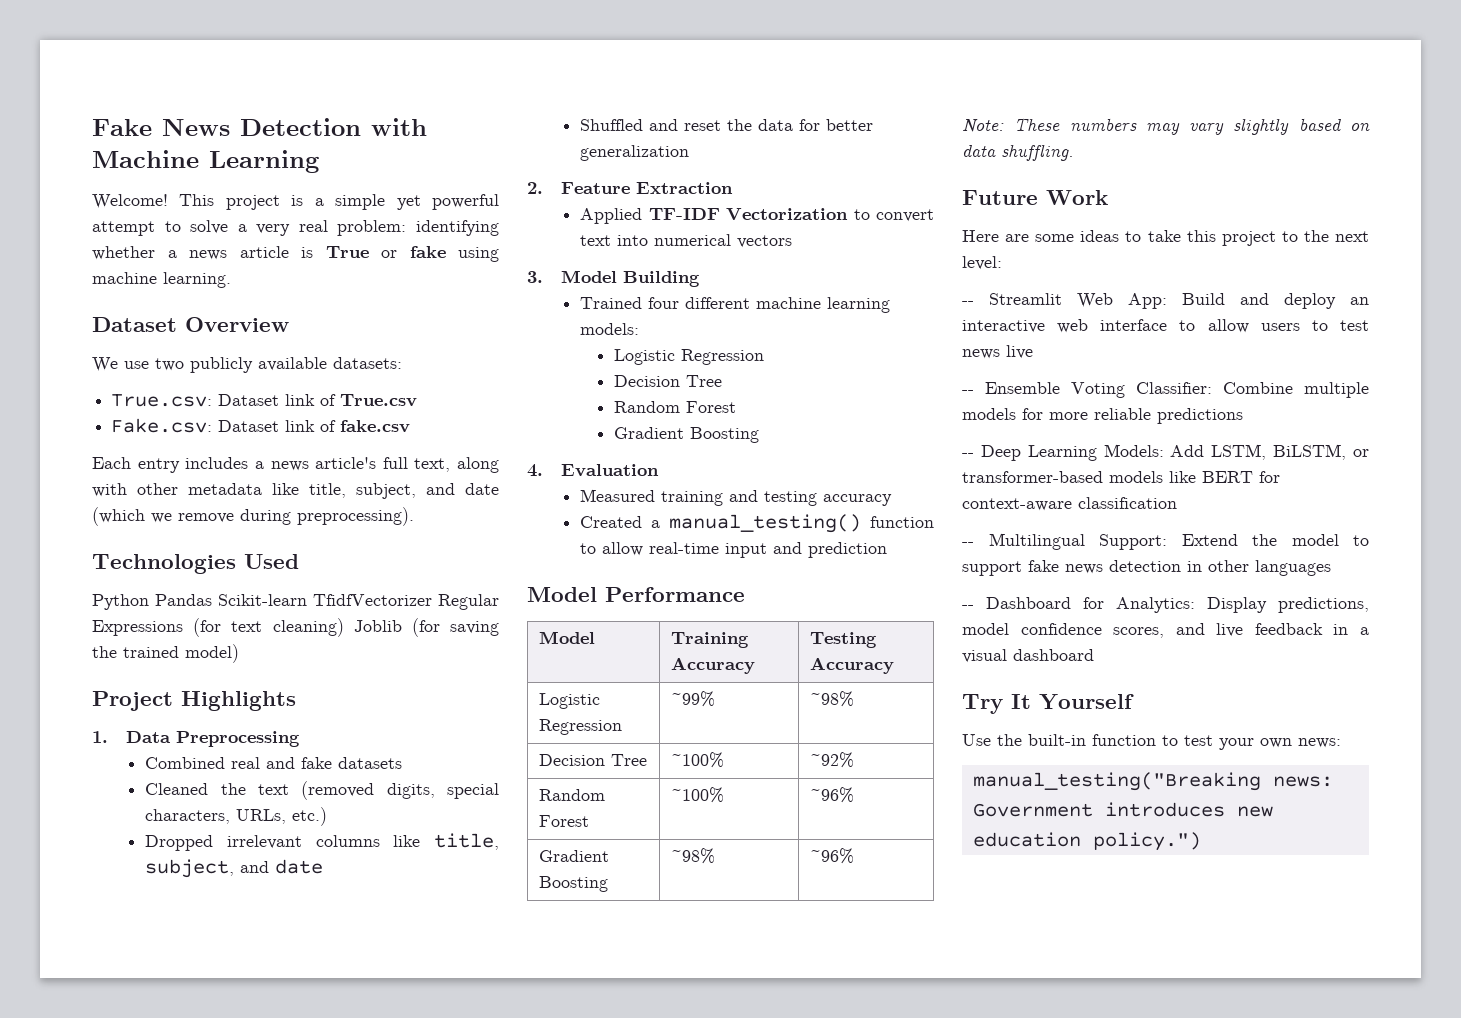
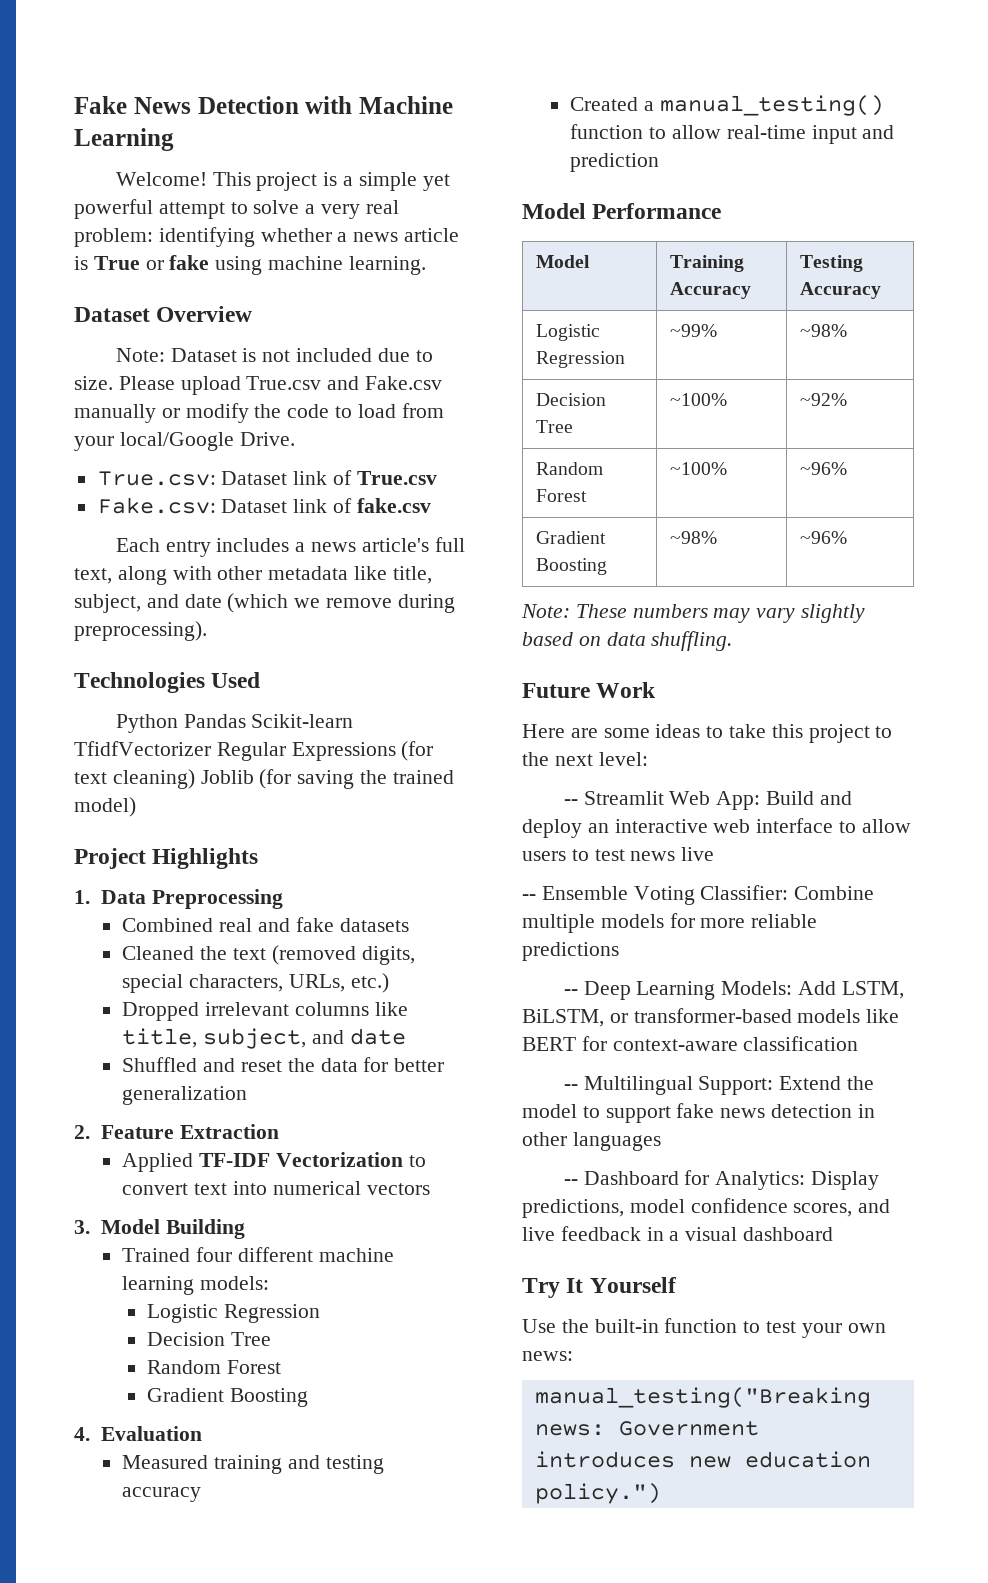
[92,357,402,373] We use two publicly available datasets: -> [115,348,433,362] [74,376,443,395] [74,403,444,423] [74,432,295,451] Note: Dataset is not included due to size. Please upload True.csv and Fake.csv manually or modify the code to load from your local/Google Drive.

